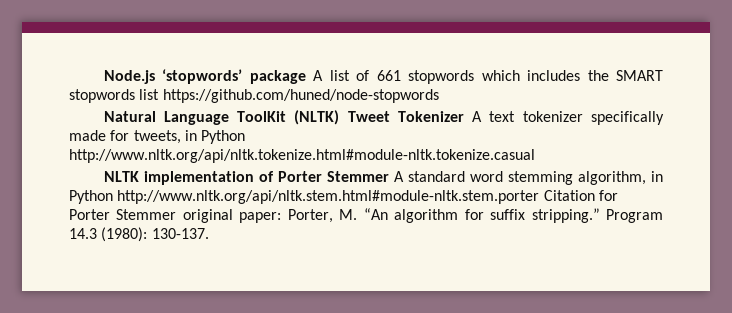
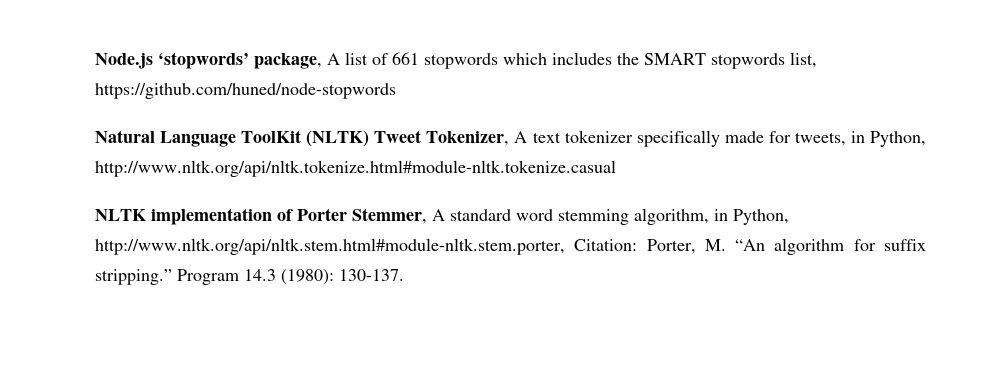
[249,70,306,84] package -> [254,53,322,69] package,
[139,89,160,100] list -> [790,52,817,68] list,
[397,111,464,122] Tokenizer -> [426,131,510,146] Tokenizer,
[201,130,246,144] Python -> [869,131,926,147] Python,
[326,171,389,182] Stemmer -> [352,208,427,224] Stemmer,
[69,190,618,204] [69,209,282,223] Python http://www.nltk.org/api/nltk.stem.html#module-nltk.stem.porter Citation for Porter Stemmer original paper: -> [733,209,789,225] [95,238,638,255] Python, http://www.nltk.org/api/nltk.stem.html#module-nltk.stem.porter, Citation:

